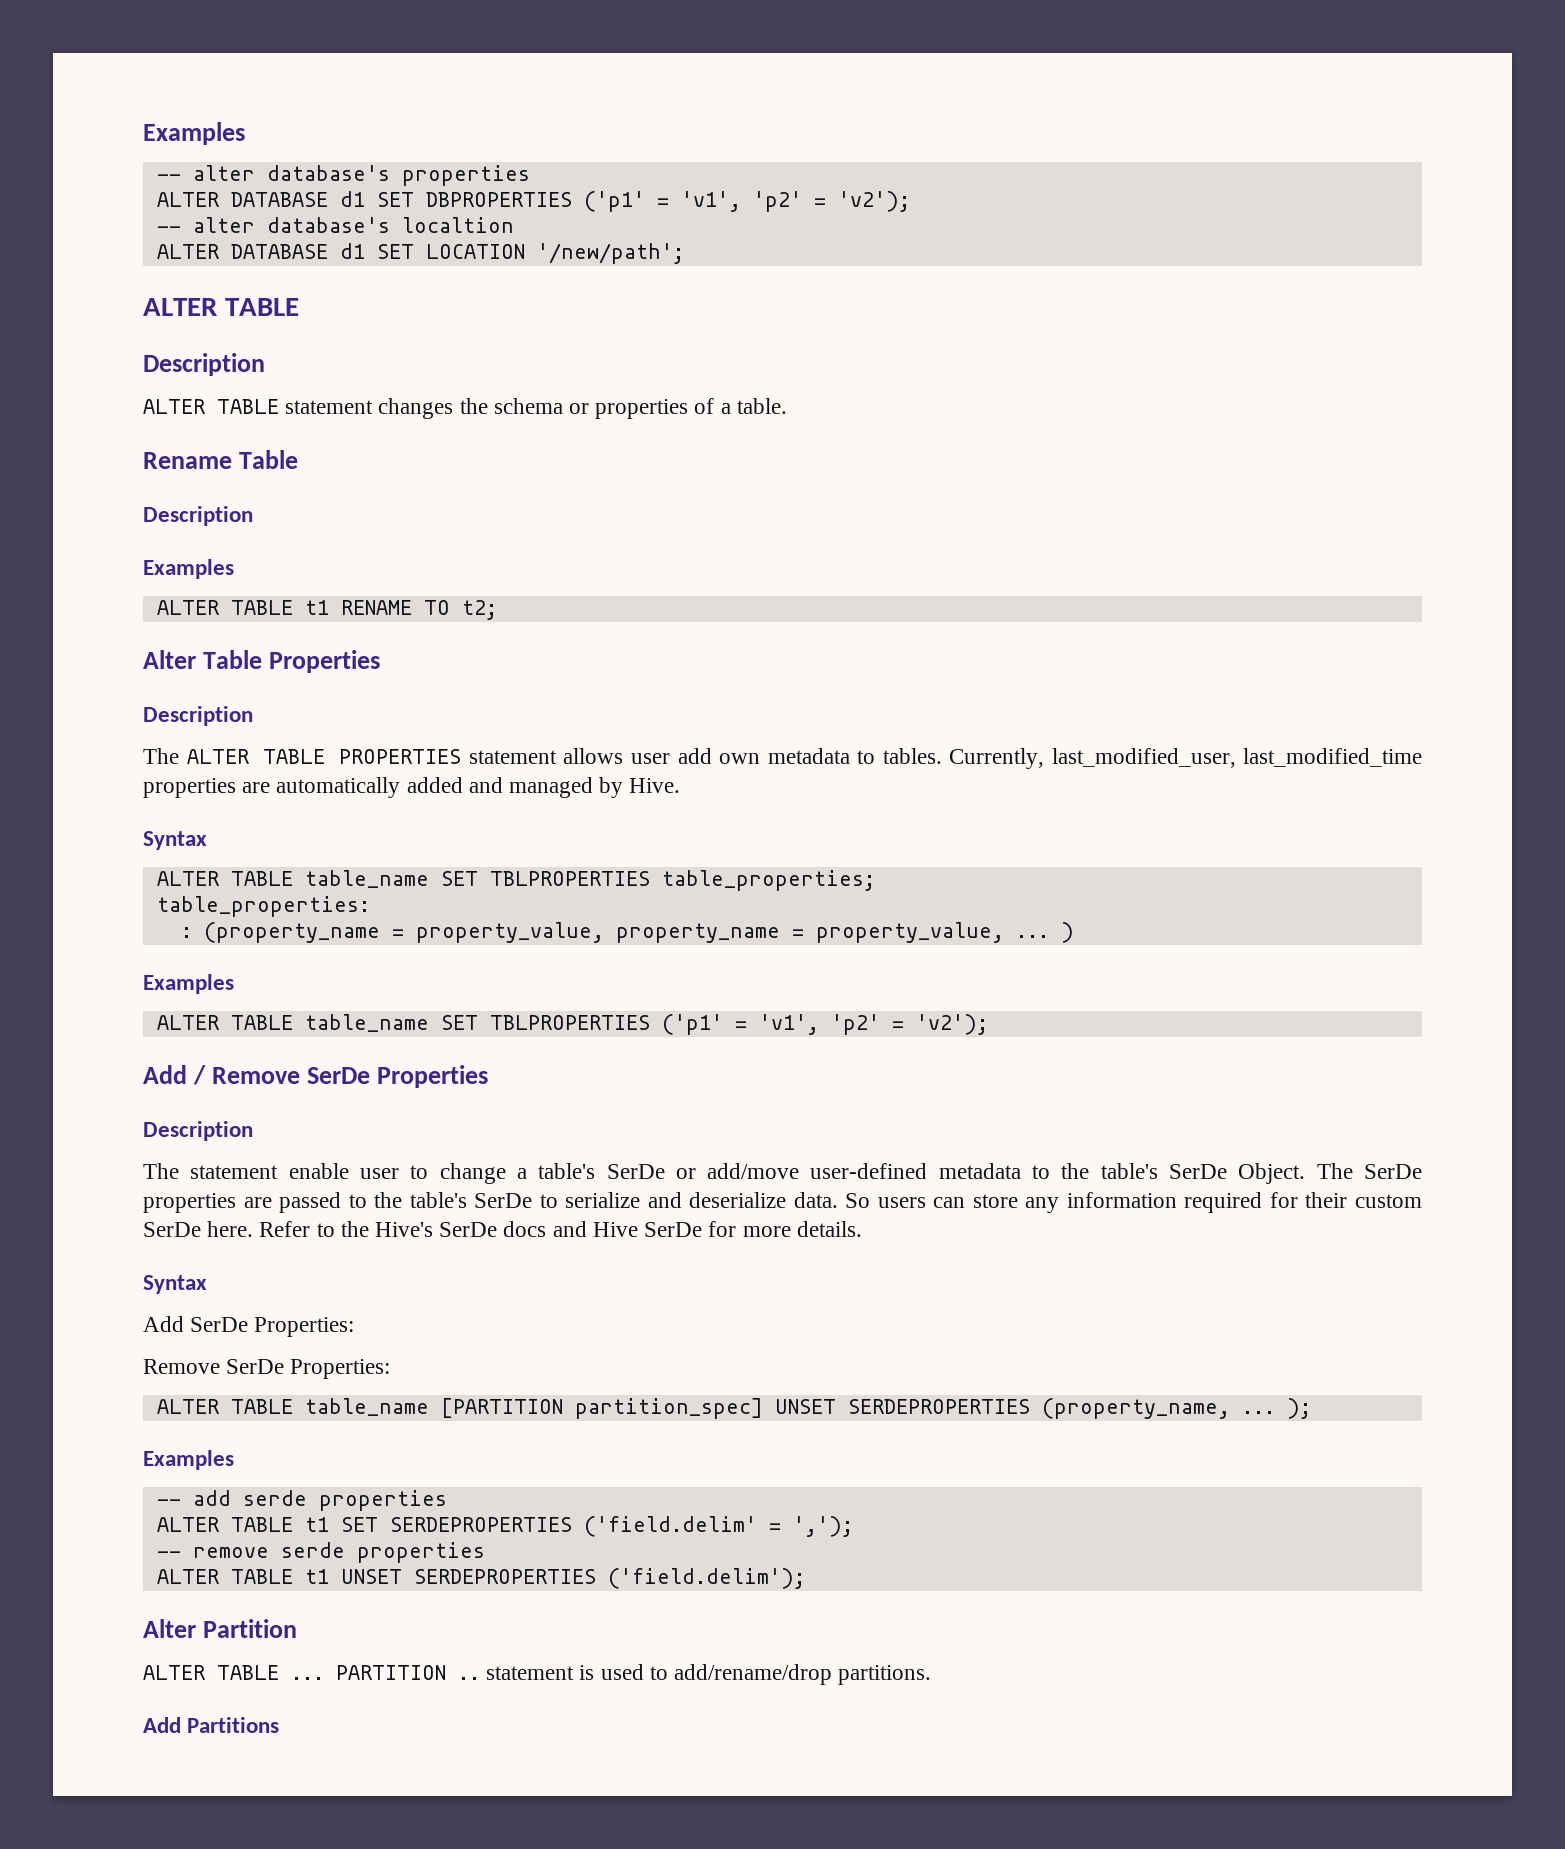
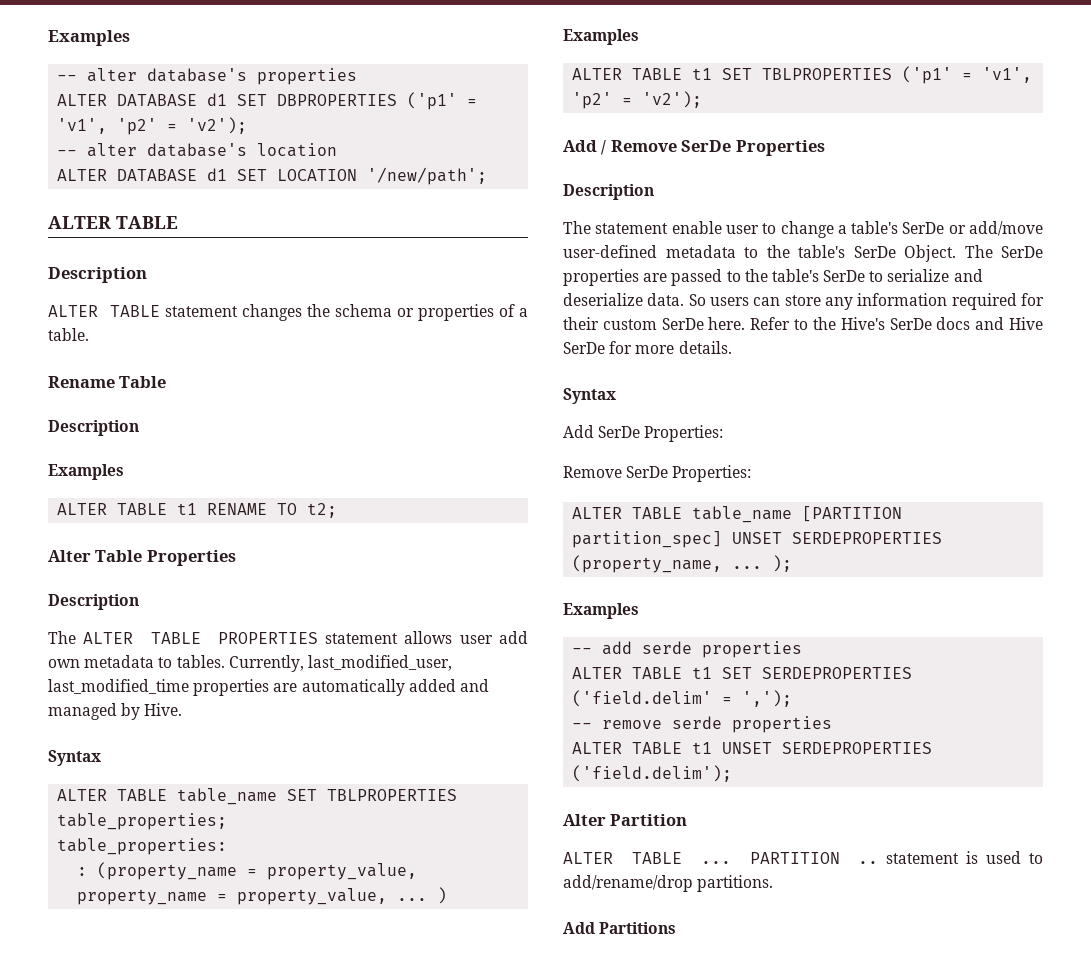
[401,217,514,233] localtion -> [257,143,338,157] location
[304,1014,429,1032] table_name -> [692,68,713,80] t1

